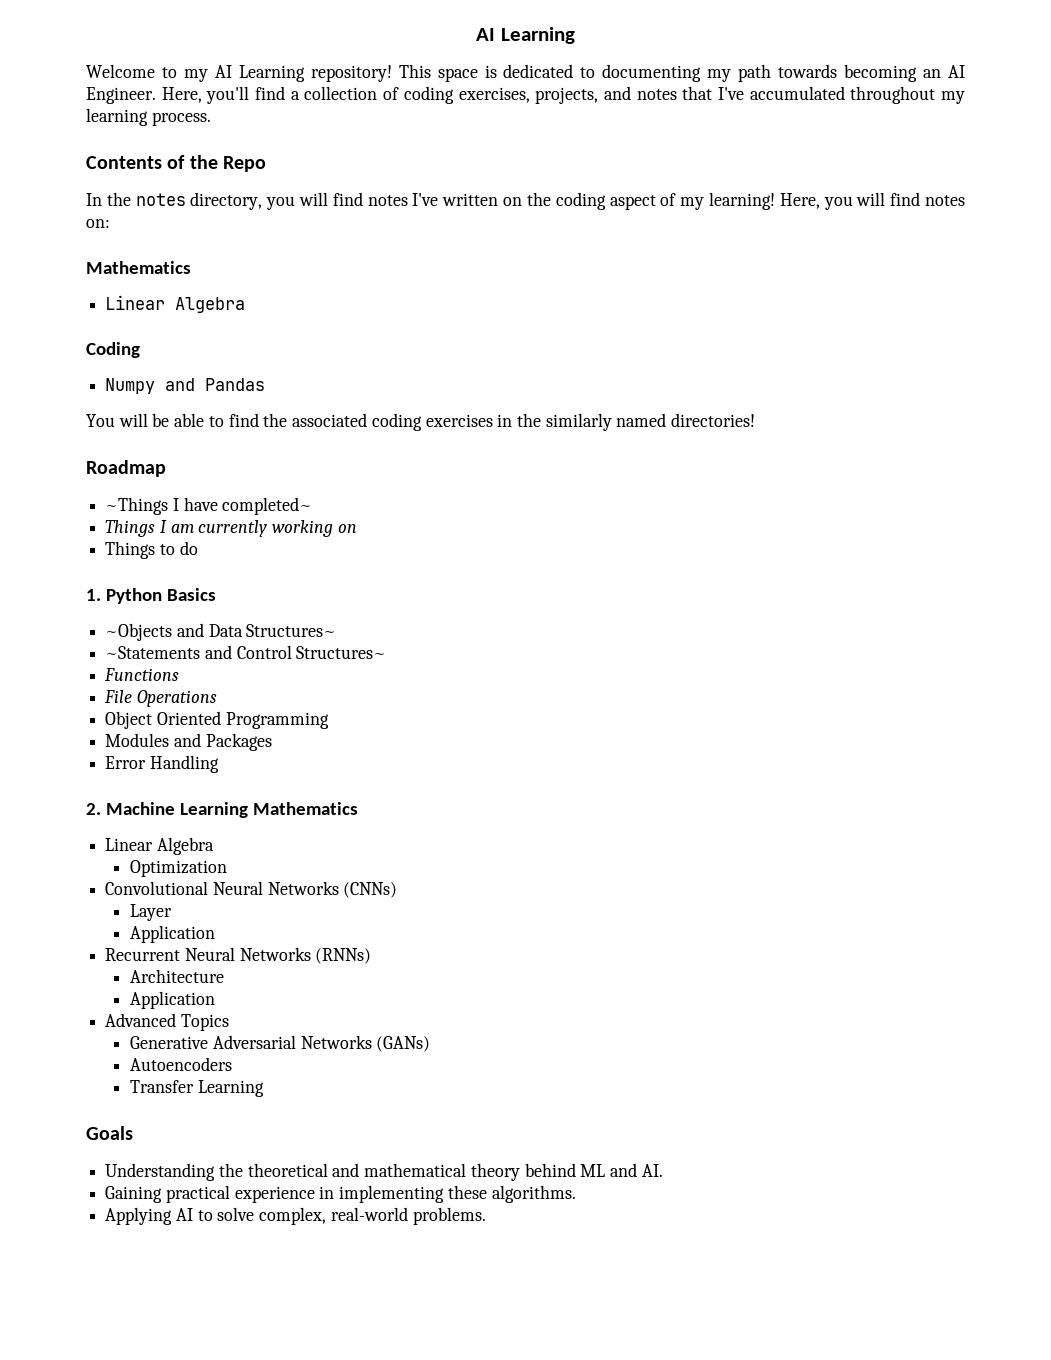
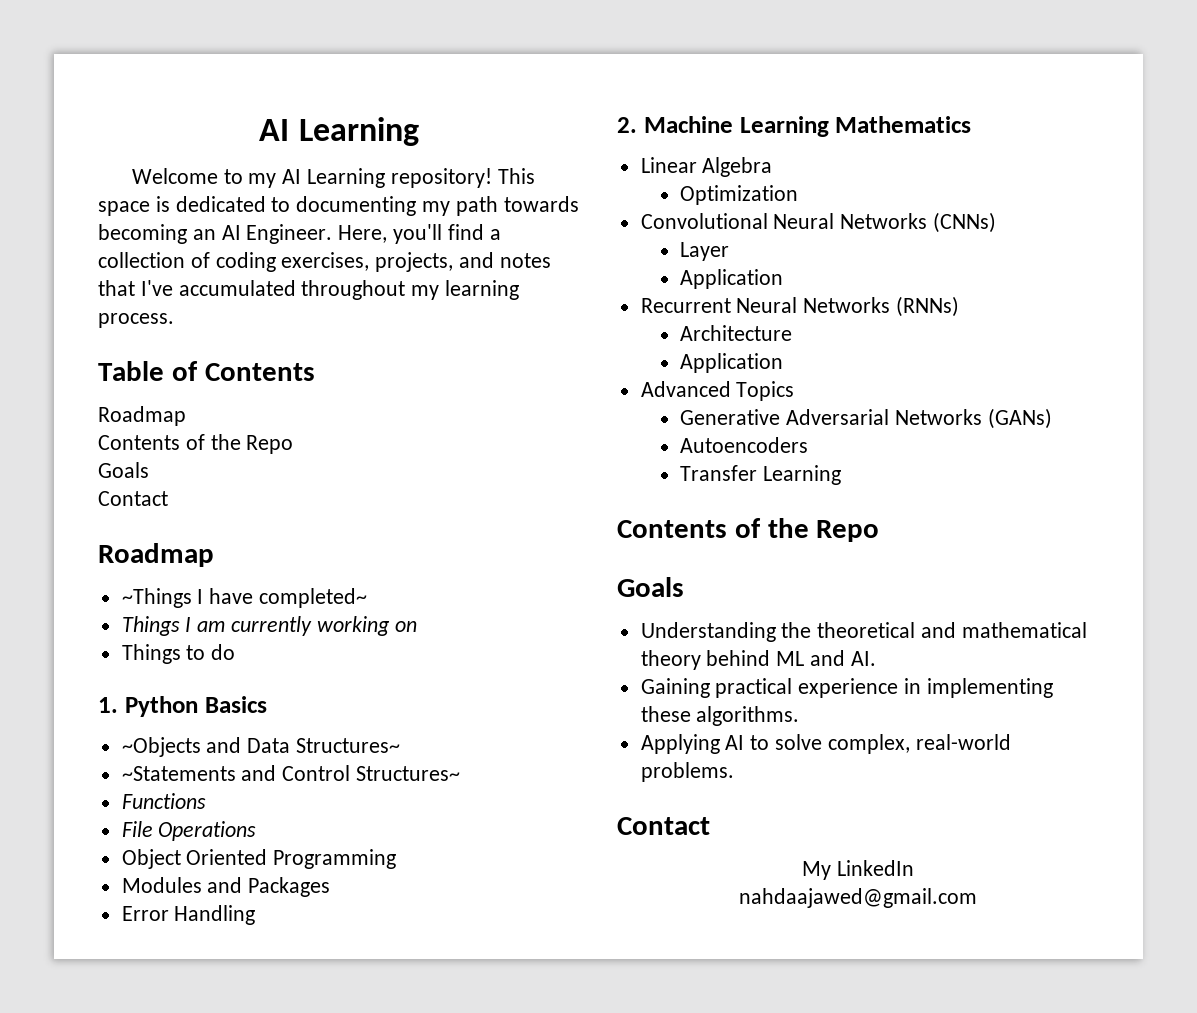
[86,155,267,172] [86,192,966,210] [86,219,110,228] [86,261,191,274] [105,295,246,313] [86,342,140,358] [105,378,266,394] [86,413,756,431] // Contents of the Repo // In the notes directory, you will find notes I've written on the coding aspect of my learning! Here, you will find notes on: // Mathematics // Linear Algebra // Coding // Numpy and Pandas // You will be able to find the associated coding exercises in the similarly named directories! -> [98,361,315,381] [98,406,186,426] [98,434,294,454] [98,462,149,478] [98,491,168,506] // Table of Contents // Roadmap // Contents of the Repo // Goals // Contact
(264, 1088) none -> [617,518,880,542] // Contents of the Repo
(486, 1216) none -> [617,817,710,835] [802,860,914,880] [739,888,977,908] // Contact // My LinkedIn // nahdaajawed@gmail.com

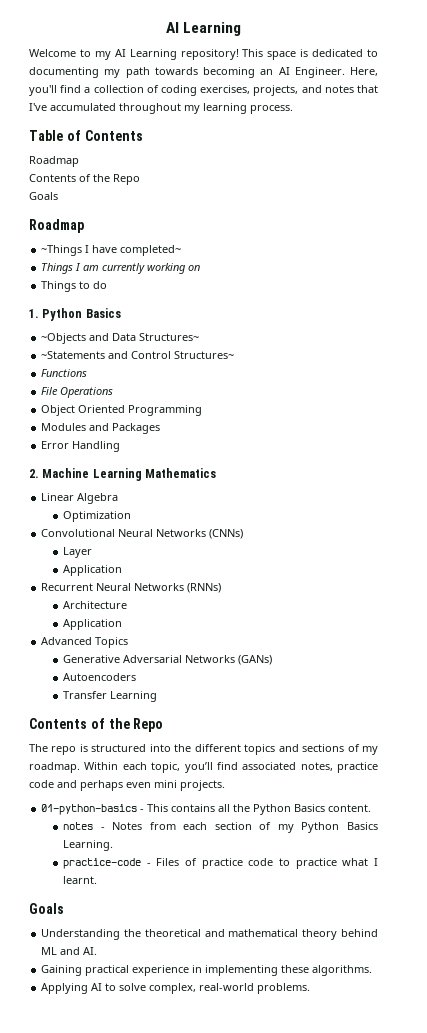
[98,491,168,506] // Contact -> (58, 196) none
(880, 531) none -> [29,744,378,755] [29,762,378,773] [29,780,225,791] [41,804,372,815] [62,822,378,833] [62,840,113,851] [62,858,378,869] [62,876,97,884] // The repo is structured into the different topics and sections of my roadmap. Within each topic, you’ll find associated notes, practice code and perhaps even mini projects. // 01-python-basics - This contains all the Python Basics content. // notes - Notes from each section of my Python Basics Learning. // practice-code - Files of practice code to practice what I learnt.
[617,817,710,835] [802,860,914,880] [739,888,977,908] // Contact // My LinkedIn // nahdaajawed@gmail.com -> (311, 988) none

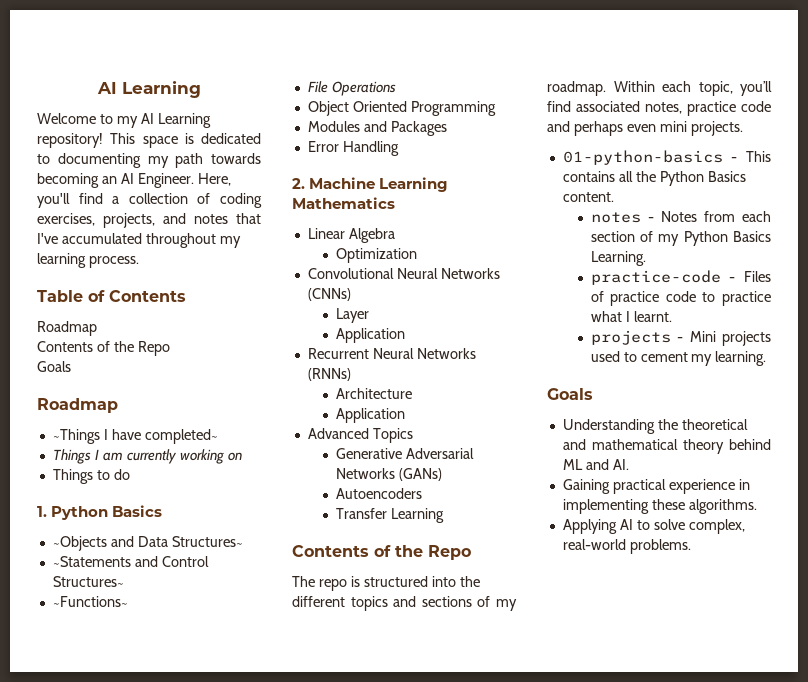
[41,369,88,377] Functions -> [52,596,128,607] ~Functions~
(97, 880) none -> [590,330,771,346] [590,351,767,366] // projects - Mini projects used to cement my learning.

